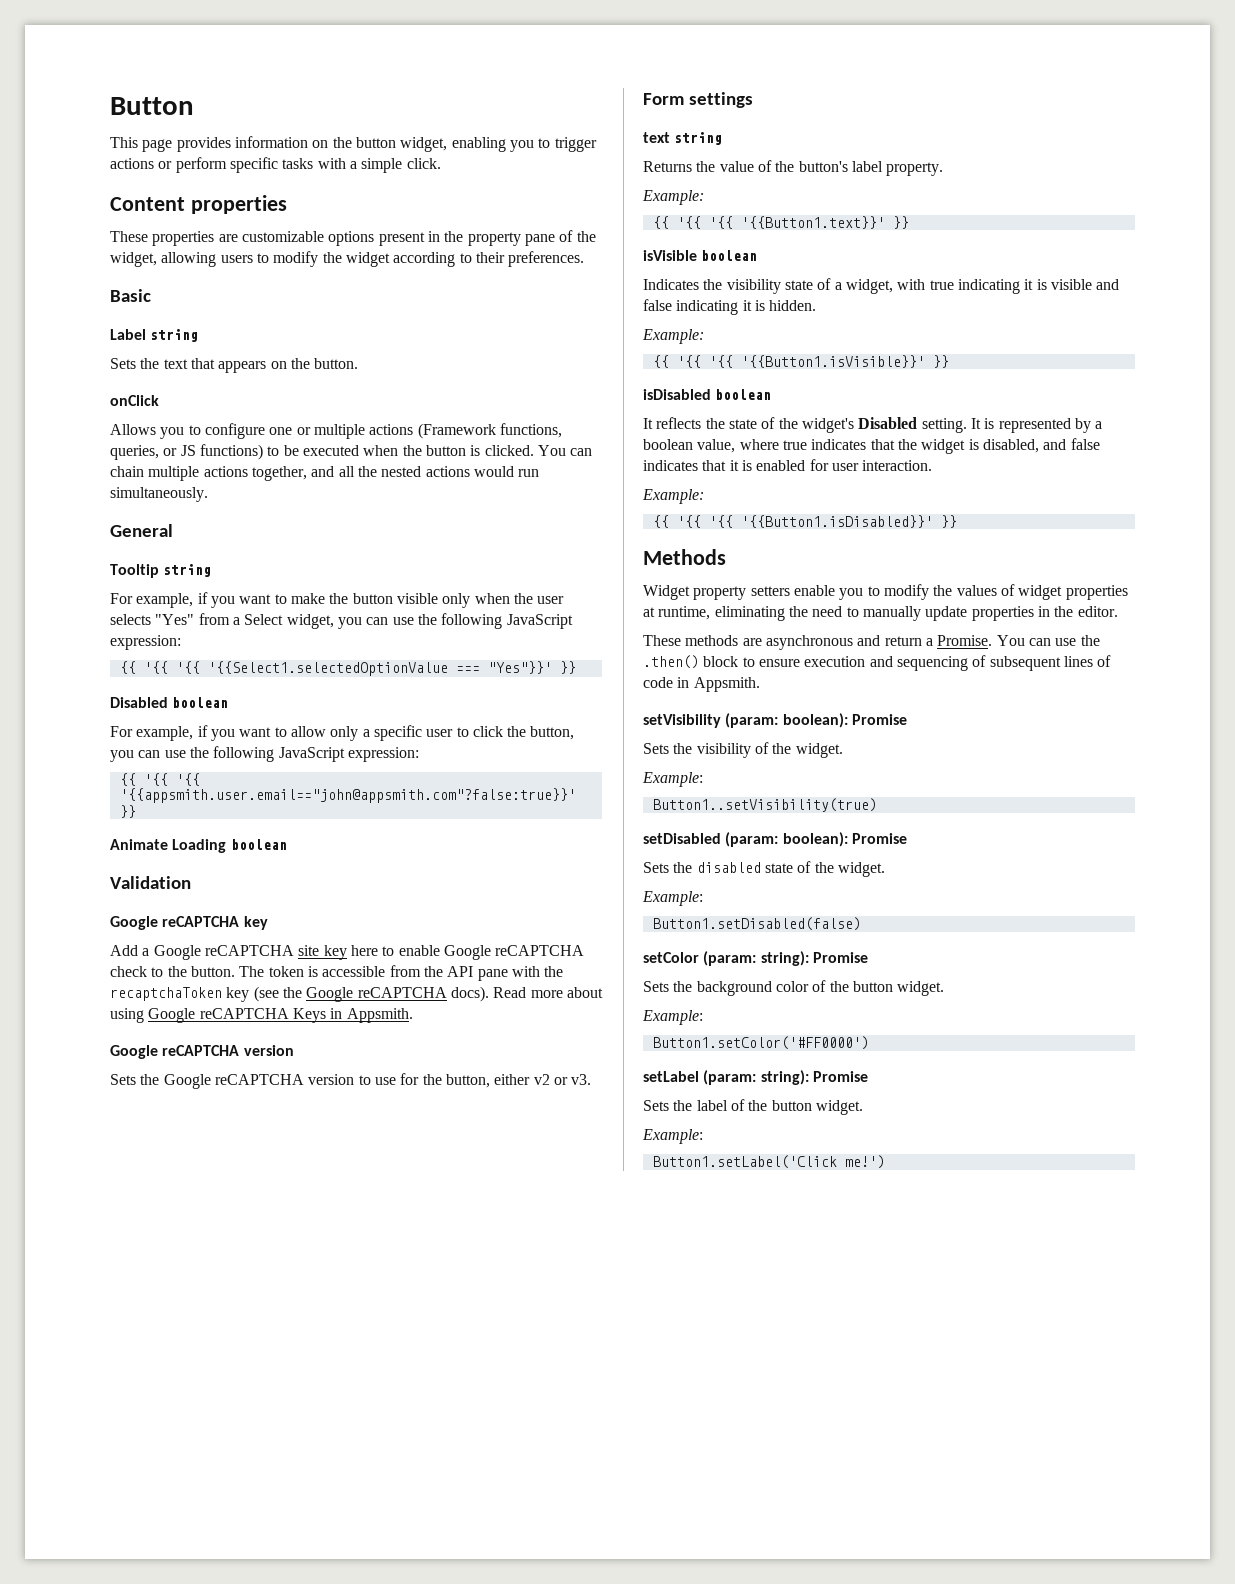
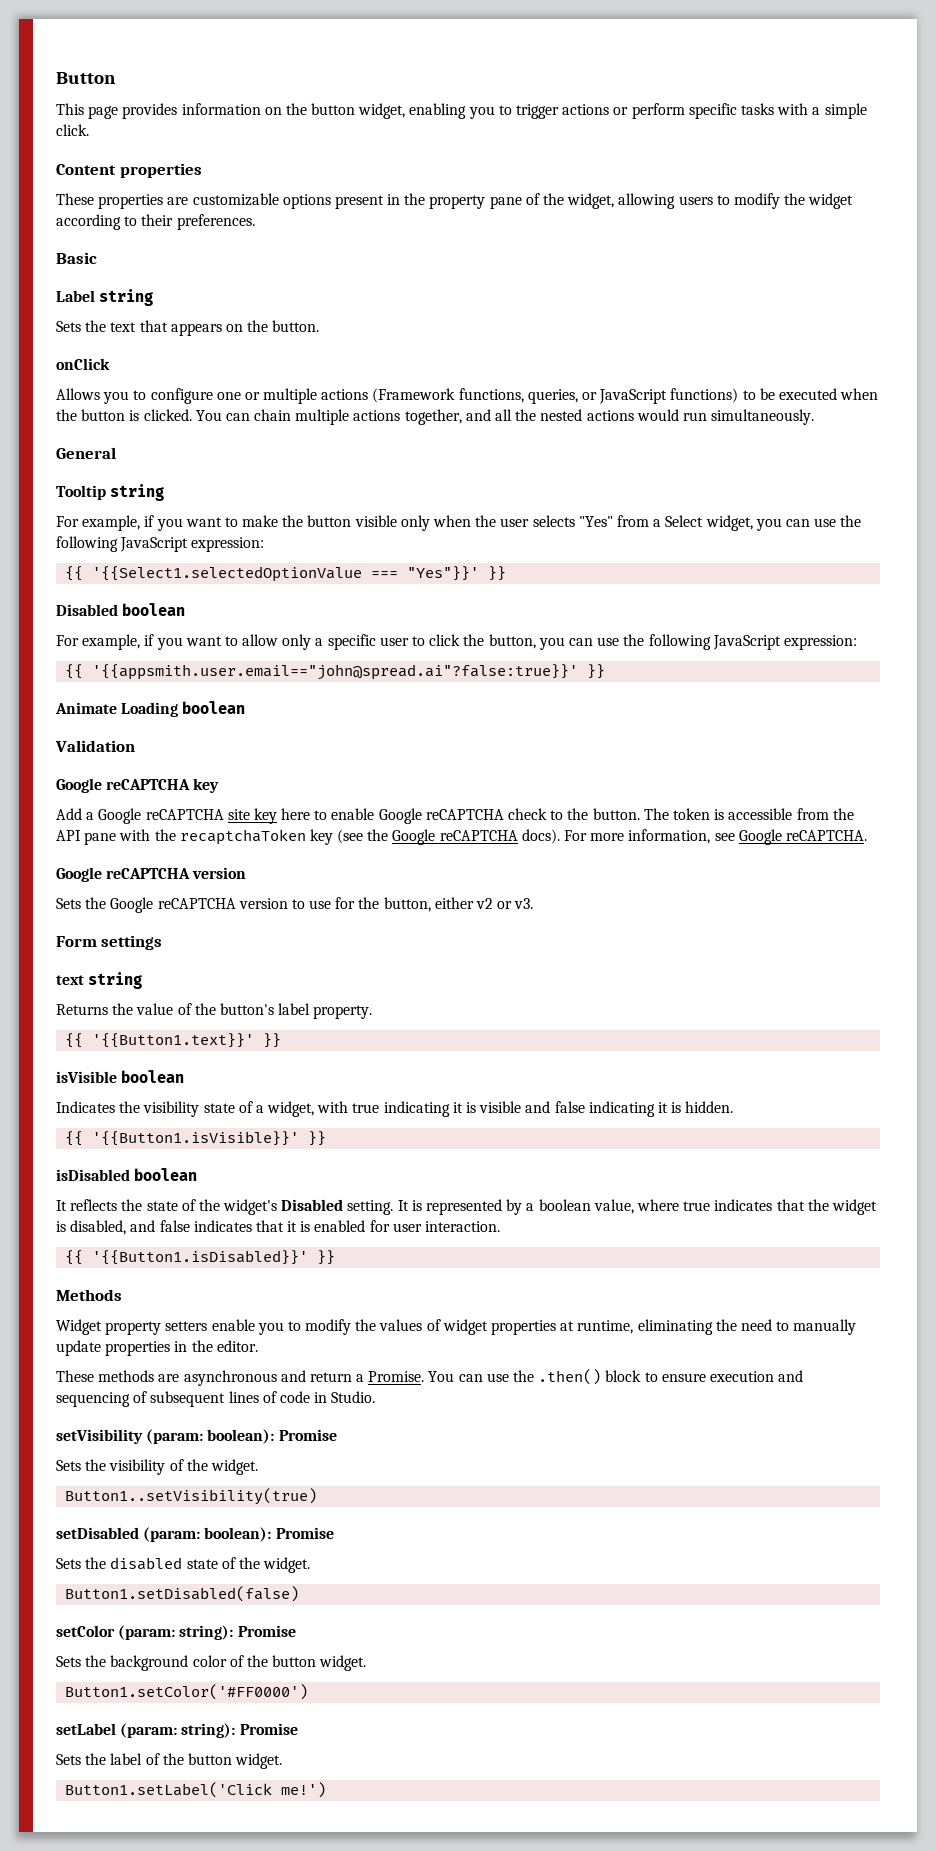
[180,445,196,456] JS -> [599,389,668,404] JavaScript
[143,661,200,674] '{{ '{{ -> (84, 573) none
[143,773,200,786] [119,788,576,803] '{{ '{{ '{{appsmith.user.email=="john@appsmith.com"?false:true}}' -> [92,664,579,680] '{{appsmith.user.email=="john@spread.ai"?false:true}}'
[493,987,603,998] [110,1008,413,1023] Read more about using Google reCAPTCHA Keys in Appsmith. -> [564,829,867,845] For more information, see Google reCAPTCHA.
[642,190,704,205] [652,216,733,229] // Example: // {{ '{{ '{{ -> [65,1033,84,1048] // {{
[642,329,704,344] [652,355,733,368] // Example: // {{ '{{ '{{ -> [65,1131,84,1146] // {{
[642,489,704,504] [652,515,733,528] // Example: // {{ '{{ '{{ -> [65,1250,84,1265] // {{
[693,677,760,692] Appsmith. -> [331,1391,376,1403] Studio.
[642,772,703,787] // Example: -> (258, 1467) none
[642,891,703,906] // Example: -> (311, 1565) none
[642,1010,703,1025] // Example: -> (367, 1663) none
[642,1129,703,1144] // Example: -> (283, 1761) none

